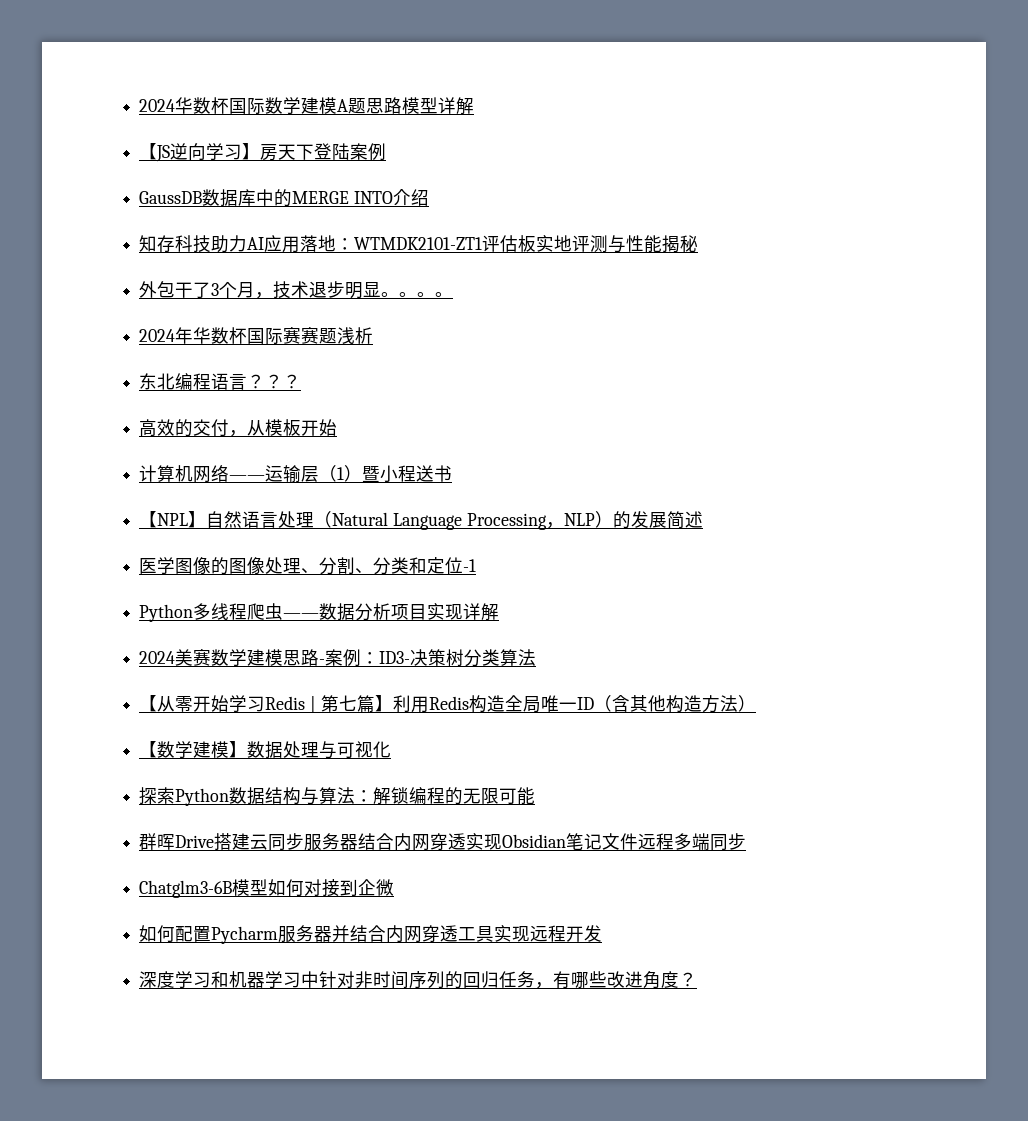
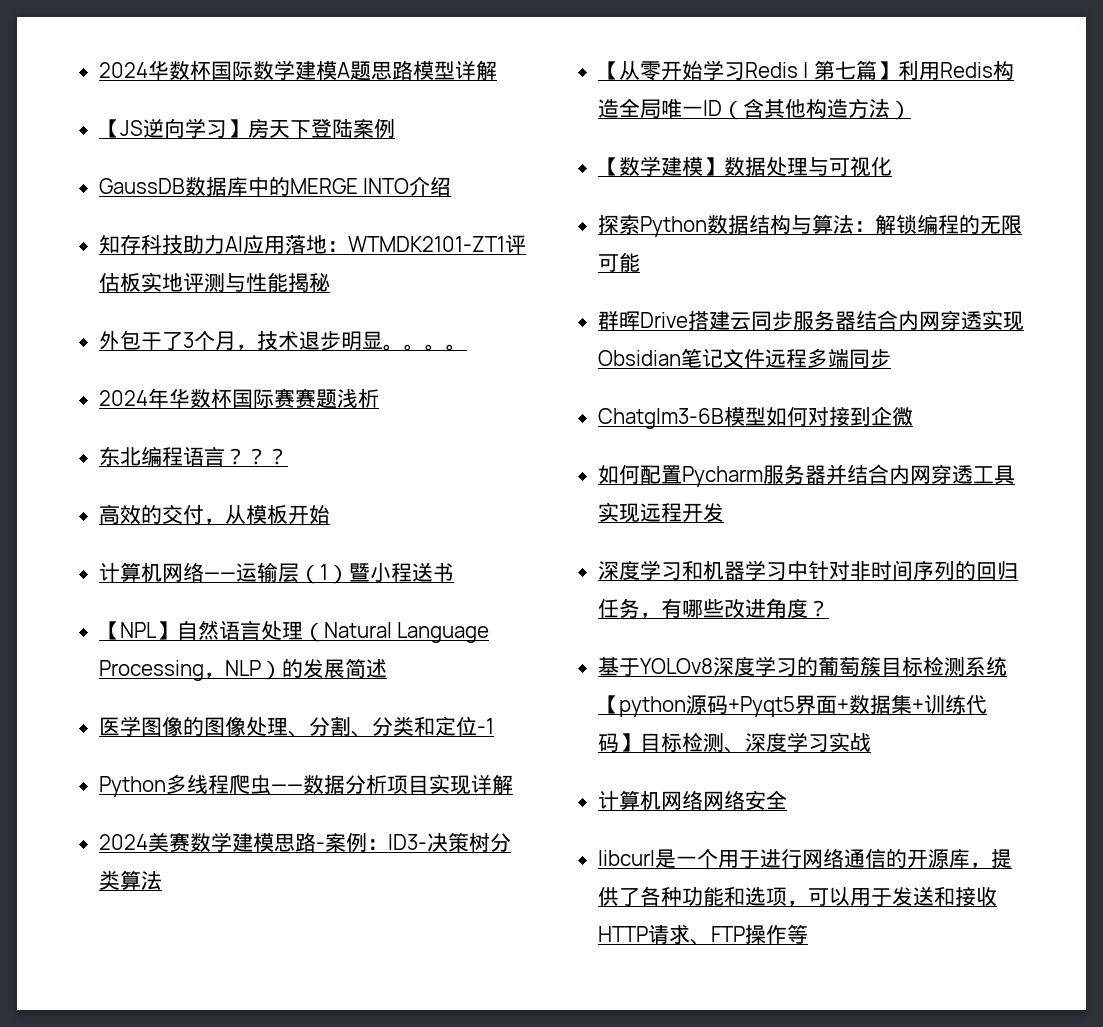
(698, 979) none -> [597,656,1007,677] [597,694,987,717] [597,732,871,753] [597,790,787,811] [597,848,1012,869] [597,886,997,907] [597,924,808,945] // 基于YOLOv8深度学习的葡萄簇目标检测系统【python源码+Pyqt5界面+数据集+训练代码】目标检测、深度学习实战 // 计算机网络网络安全 // libcurl是一个用于进行网络通信的开源库，提供了各种功能和选项，可以用于发送和接收HTTP请求、FTP操作等

